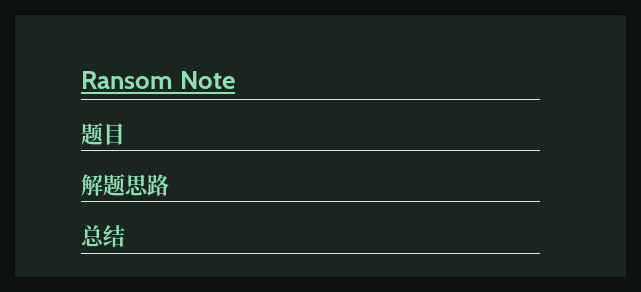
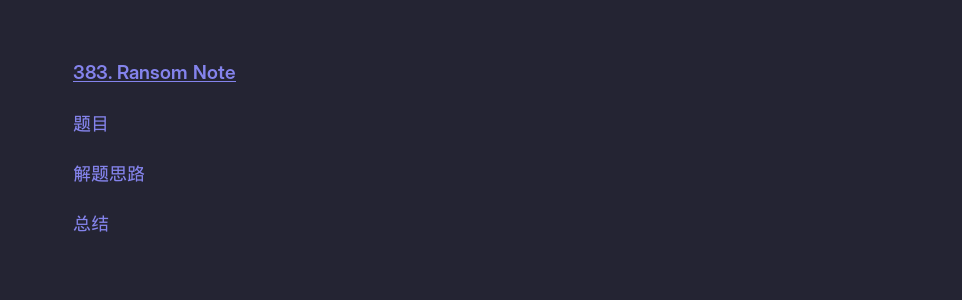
(81, 80) none -> [73,65,112,79] 383.

